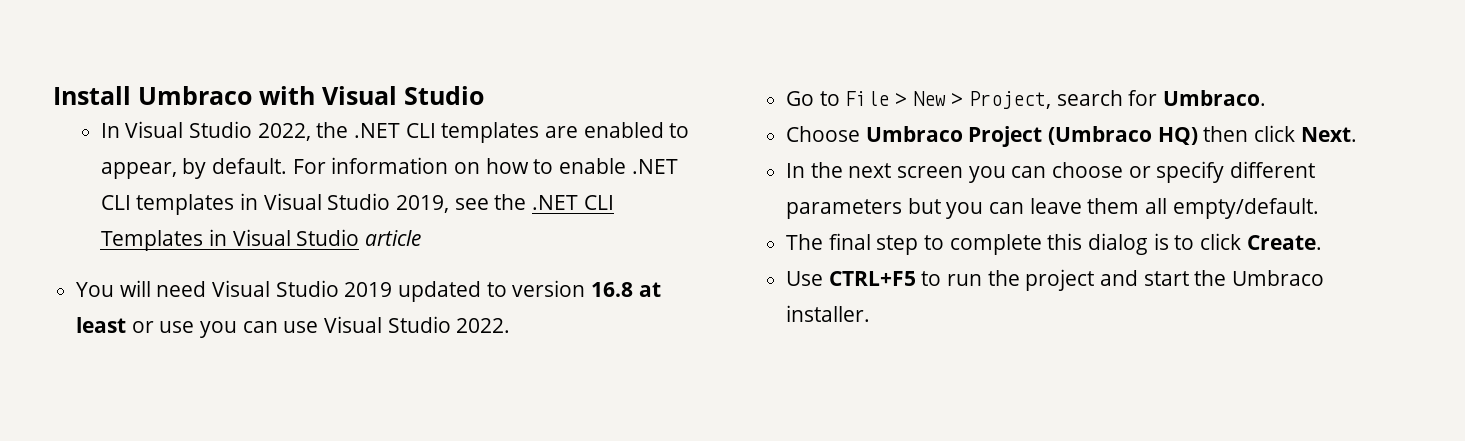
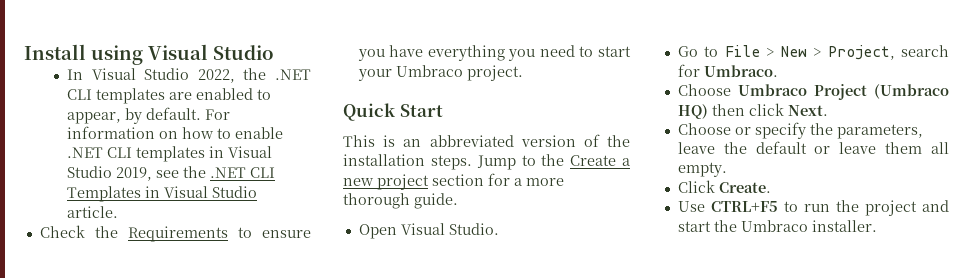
[138,86,315,105] Umbraco with -> [91,45,143,65] using
[365,230,422,246] [76,280,661,302] [76,316,511,338] article // You will need Visual Studio 2019 updated to version 16.8 at least or use you can use Visual Studio 2022. -> [67,206,119,218] [39,225,311,242] [357,45,631,61] [357,65,523,81] [343,103,443,121] [343,134,630,147] [343,154,630,170] [343,173,564,190] [343,193,458,209] [358,223,499,239] article. // Check the Requirements to ensure you have everything you need to start your Umbraco project. // Quick Start // This is an abbreviated version of the installation steps. Jump to the Create a new project section for a more thorough guide. // Open Visual Studio.
[786,161,1316,183] [786,198,1319,219] [786,233,1242,255] In the next screen you can choose or specify different parameters but you can leave them all empty/default. // The final step to complete this dialog is to click -> [677,122,923,139] [677,141,949,154] [677,162,727,177] [677,180,715,193] Choose or specify the parameters, leave the default or leave them all empty. // Click

